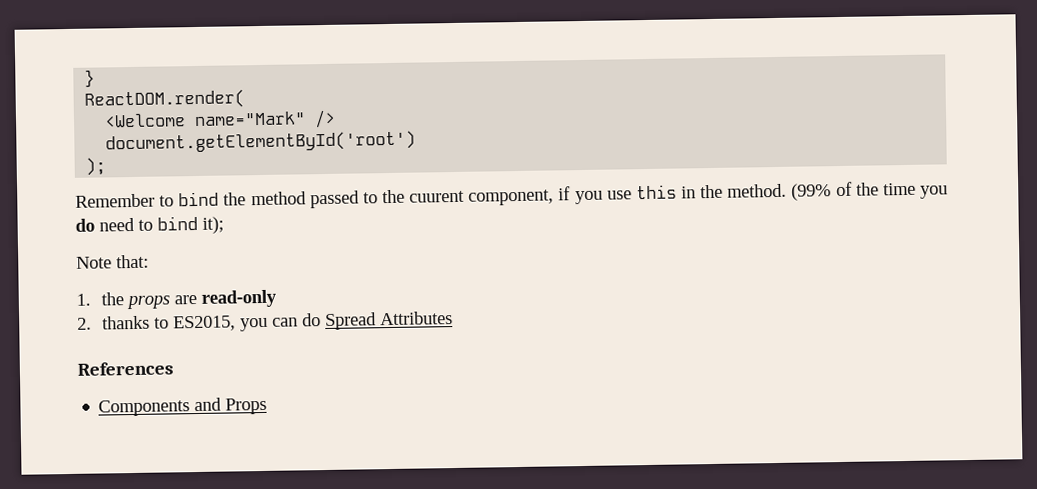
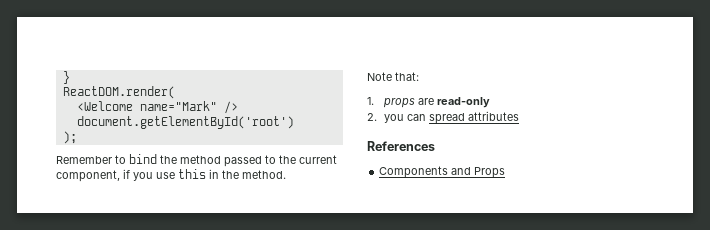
[409,190,466,203] cuurent -> [299,155,337,164] current
[791,181,948,201] [75,215,224,234] (99% of the time you do need to bind it); -> (286, 174) none
[100,292,124,306] the -> (374, 101) none
[101,311,453,332] thanks to ES2015, you can do Spread Attributes -> [384,111,520,124] you can spread attributes

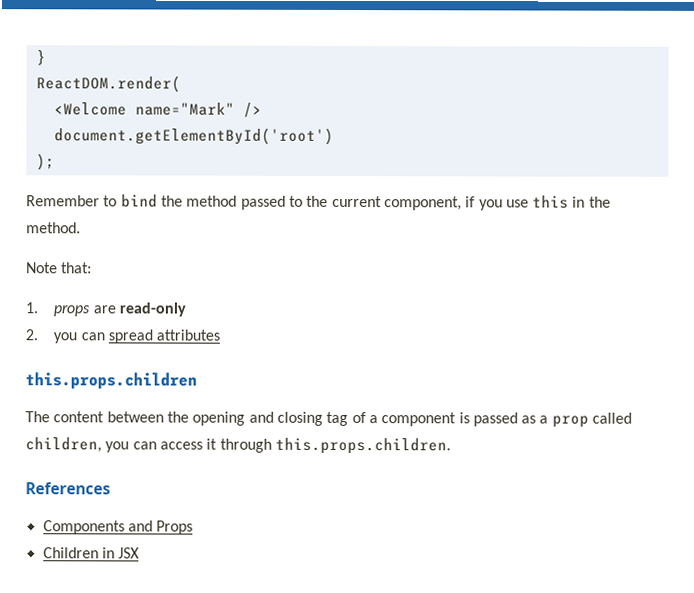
(520, 116) none -> [25,372,197,390] [25,411,633,428] [25,437,451,455] // this.props.children // The content between the opening and closing tag of a component is passed as a prop called children, you can access it through this.props.children.
(506, 172) none -> [42,547,141,559] // Children in JSX

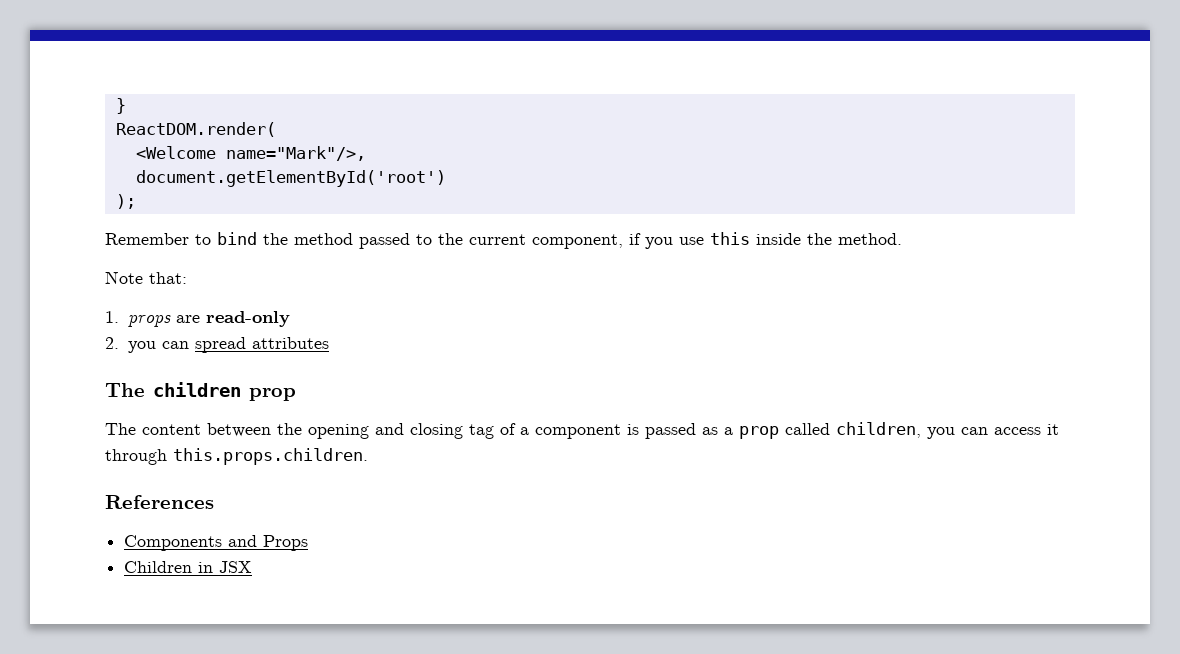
[134,102,262,118] name="Mark" /> -> [225,146,366,161] name="Mark"/>,
[572,196,586,208] in -> [756,233,801,245] inside
[25,372,197,390] this.props.children -> [105,382,296,401] The children prop

